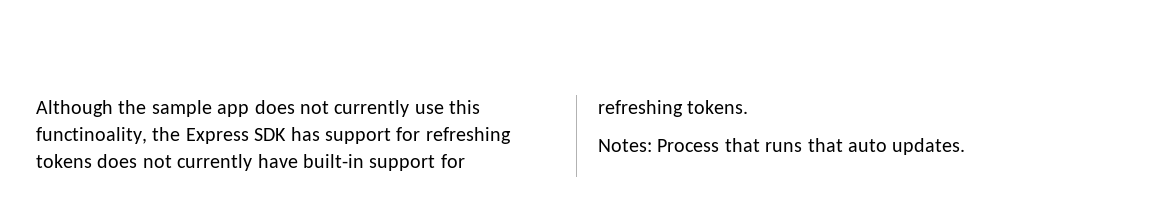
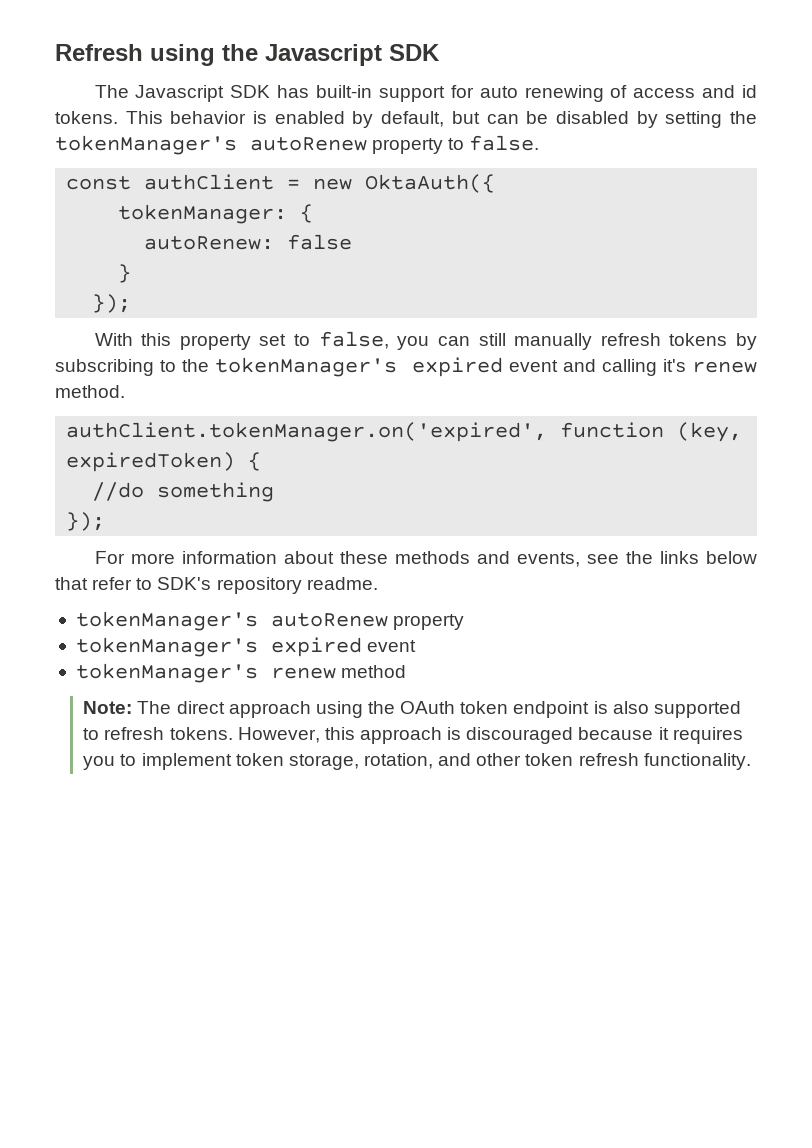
[36,100,481,117] [36,127,511,144] [36,154,465,171] [598,100,749,117] [598,138,966,155] Although the sample app does not currently use this functinoality, the Express SDK has support for refreshing tokens does not currently have built-in support for refreshing tokens. // Notes: Process that runs that auto updates. -> [55,44,440,66] [94,85,757,102] [55,111,757,128] [55,135,540,155] [66,174,496,193] [118,204,314,224] [144,234,353,250] [118,264,132,283] [92,294,132,313] [94,331,757,350] [55,357,757,377] [55,385,125,398] [66,422,743,442] [66,452,262,472] [92,482,275,502] [66,512,106,531] [94,551,758,567] [55,577,378,594] [75,611,465,631] [75,637,417,657] [75,663,407,683] [83,701,741,718] [83,727,743,744] [83,753,751,770] Refresh using the Javascript SDK // The Javascript SDK has built-in support for auto renewing of access and id tokens. This behavior is enabled by default, but can be disabled by setting the tokenManager's autoRenew property to false. // const authClient = new OktaAuth({ // tokenManager: { // autoRenew: false // } // }); // With this property set to false, you can still manually refresh tokens by subscribing to the tokenManager's expired event and calling it's renew method. // authClient.tokenManager.on('expired', function (key, expiredToken) { // //do something // }); // For more information about these methods and events, see the links below that refer to SDK's repository readme. // tokenManager's autoRenew property // tokenManager's expired event // tokenManager's renew method // Note: The direct approach using the OAuth token endpoint is also supported to refresh tokens. However, this approach is discouraged because it requires you to implement token storage, rotation, and other token refresh functionality.

